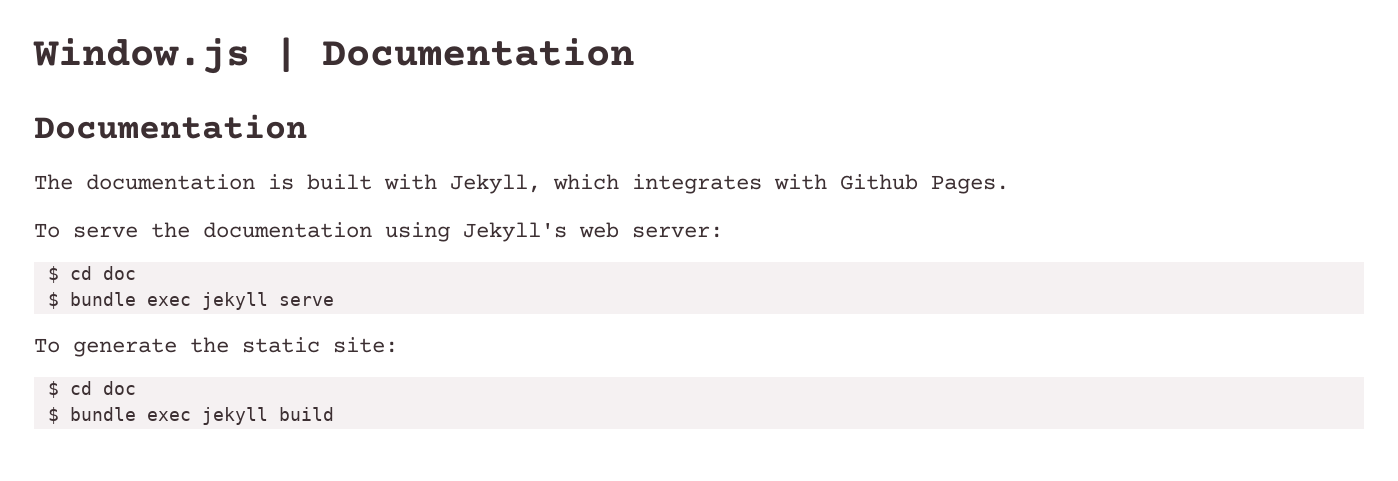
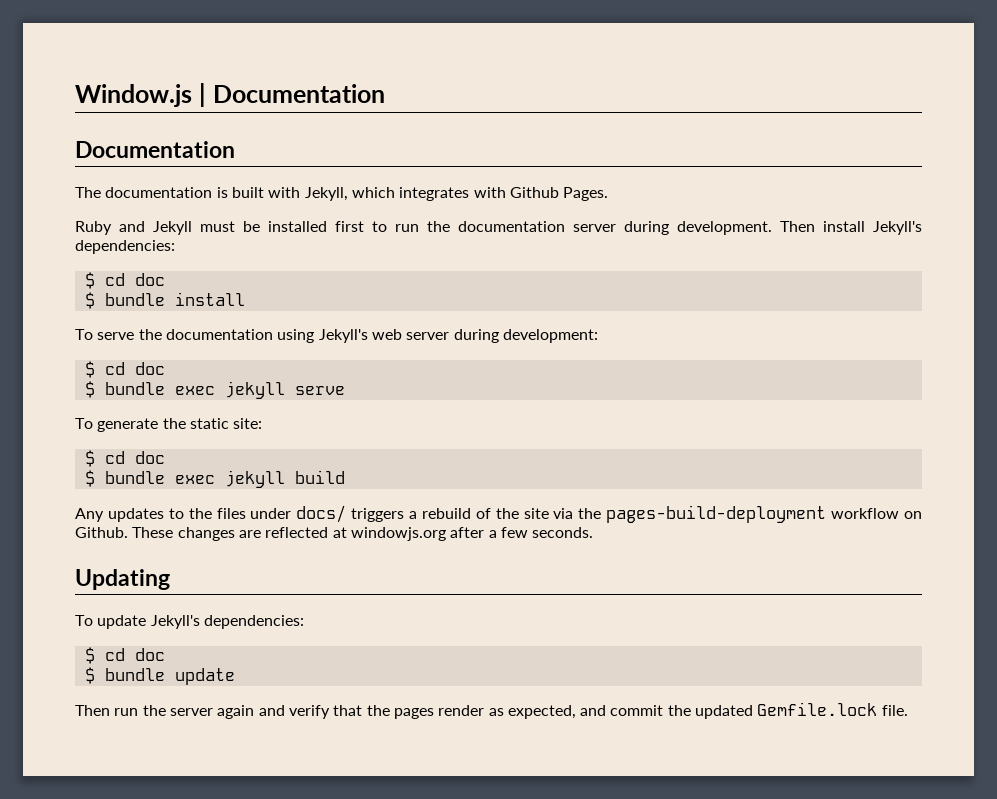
(1009, 184) none -> [75,221,922,235] [75,240,175,254] [84,272,165,289] [84,292,245,309] // Ruby and Jekyll must be installed first to run the documentation server during development. Then install Jekyll's dependencies: // $ cd doc // $ bundle install
[632,226,723,238] server: -> [406,329,598,343] server during development:
(334, 414) none -> [75,505,922,523] [75,527,594,541] [75,569,170,590] [75,615,304,629] [84,647,165,664] [84,667,235,685] [75,702,908,719] // Any updates to the files under docs/ triggers a rebuild of the site via the pages-build-deployment workflow on Github. These changes are reflected at windowjs.org after a few seconds. // Updating // To update Jekyll's dependencies: // $ cd doc // $ bundle update // Then run the server again and verify that the pages render as expected, and commit the updated Gemfile.lock file.

